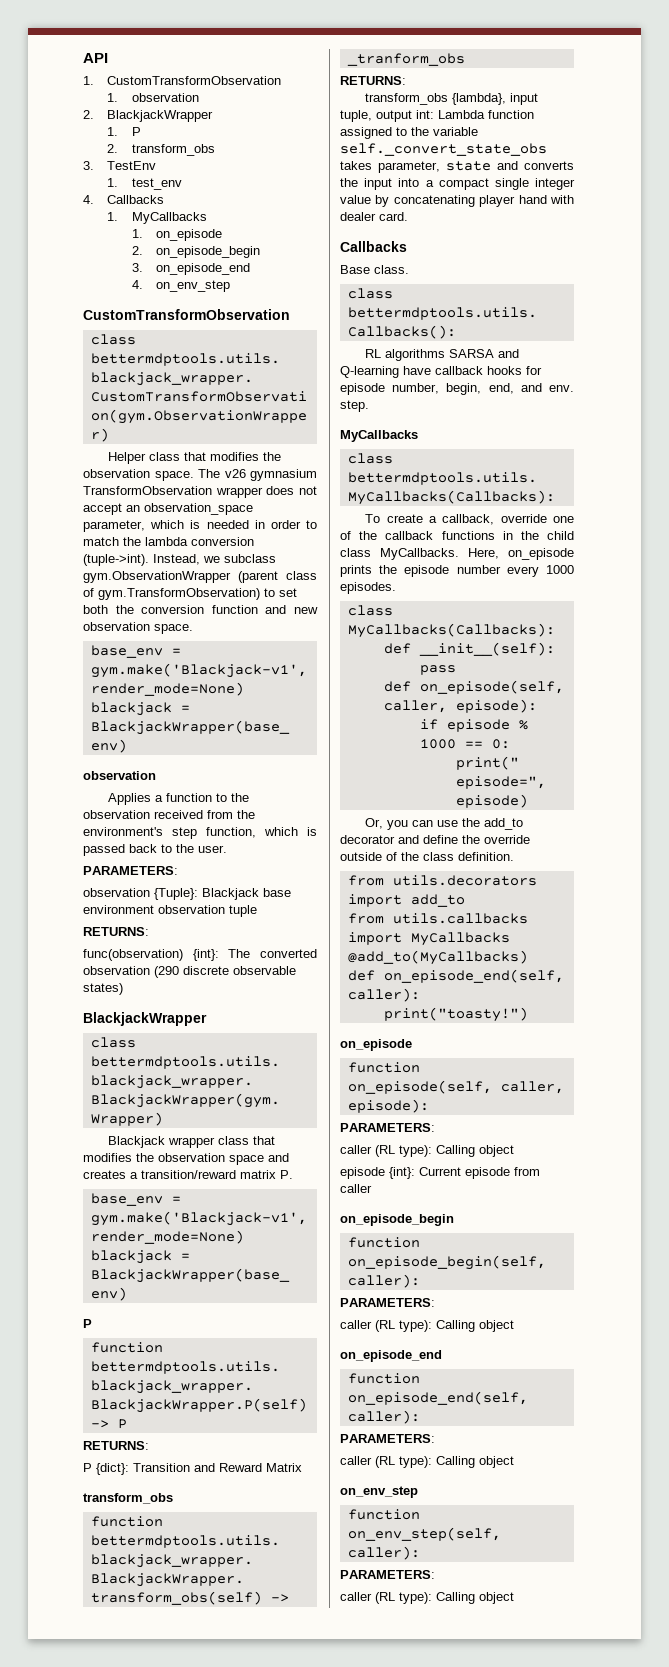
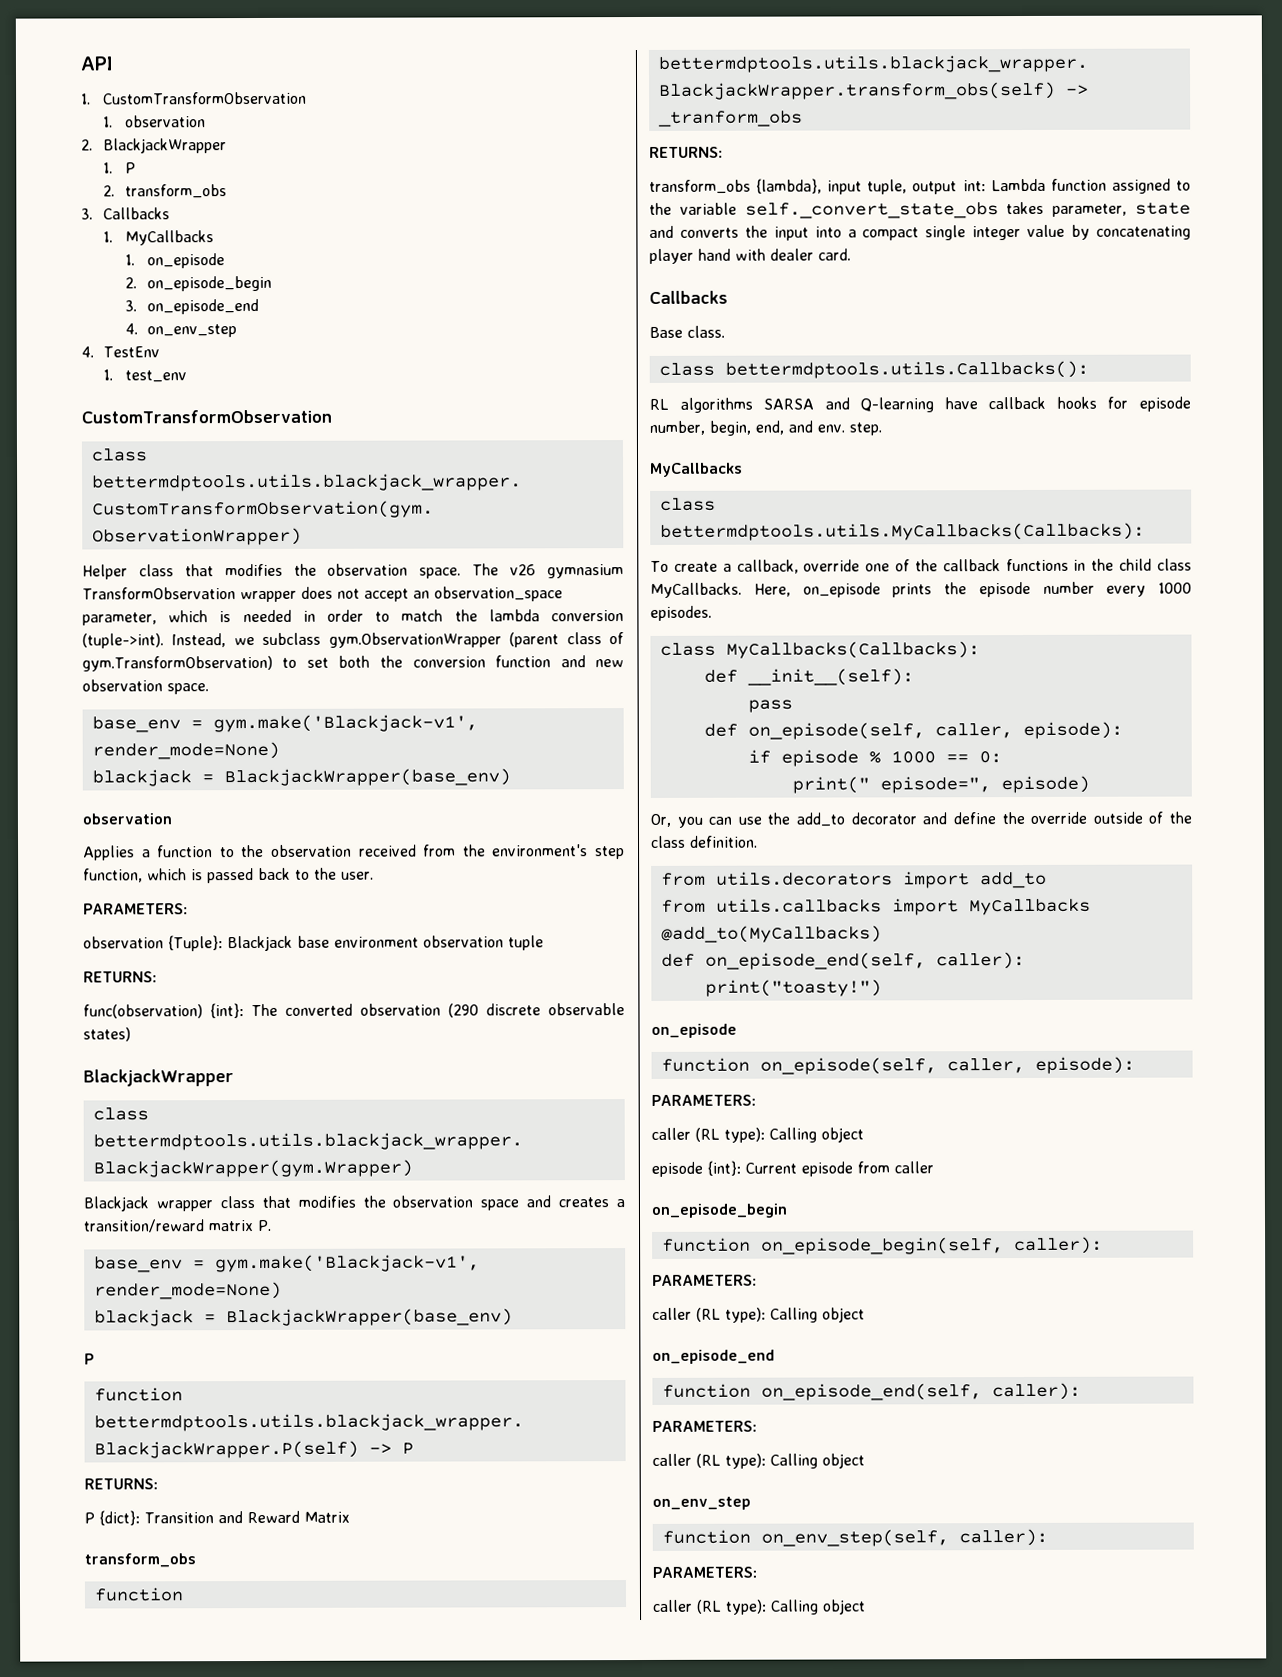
[107,161,157,170] [107,178,182,190] [83,195,94,204] TestEnv // 1. test_env // 4. -> (93, 214) none
(230, 286) none -> [81,346,160,358] [102,369,187,383] // 4. TestEnv // 1. test_env

